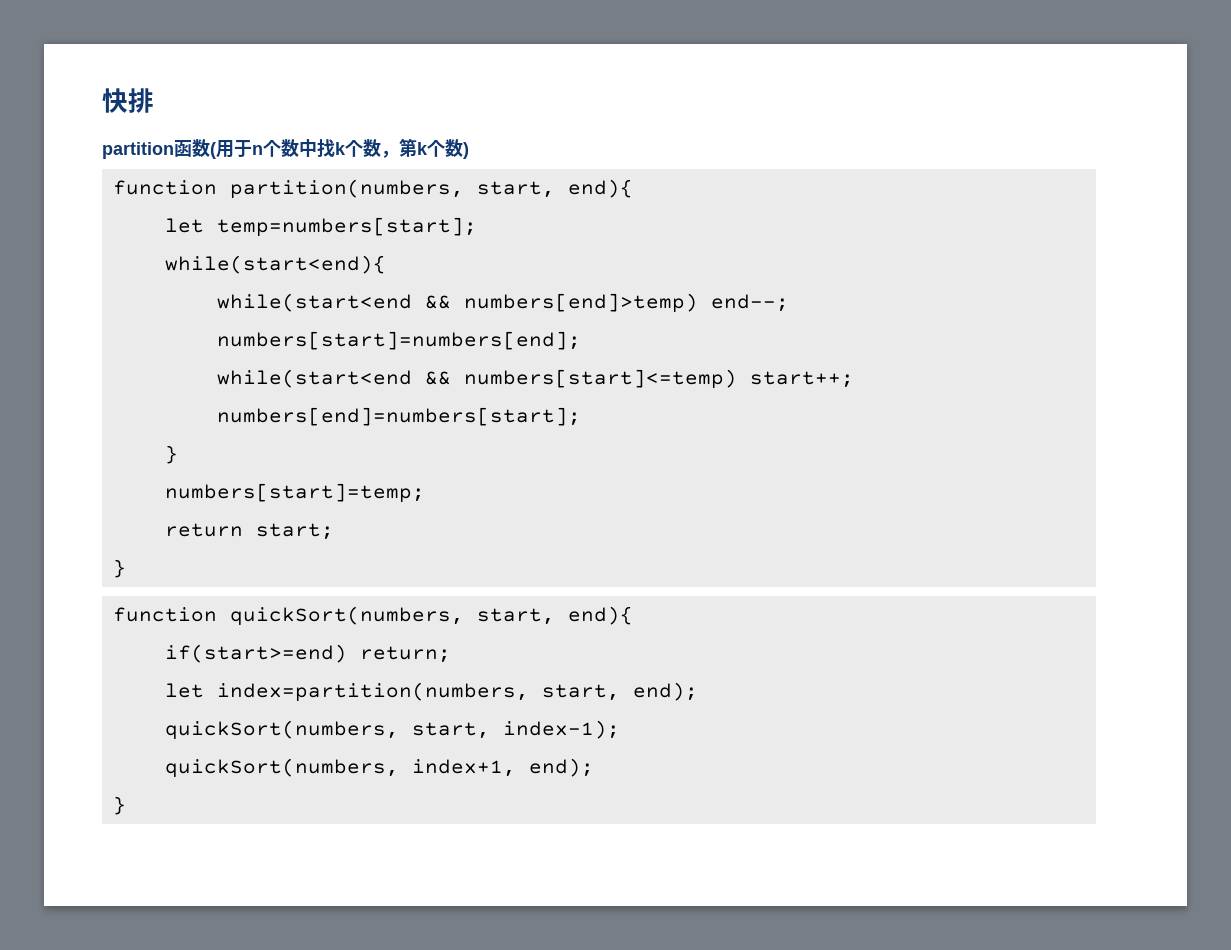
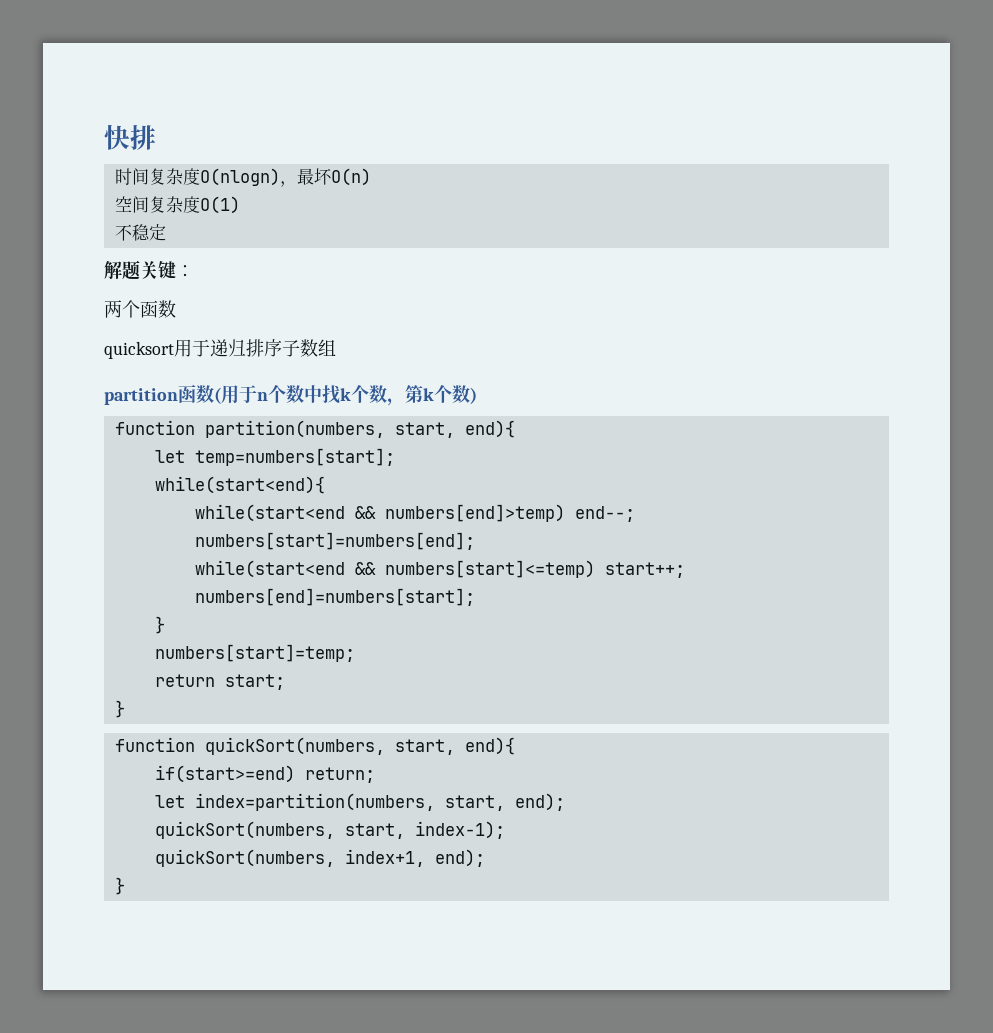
(154, 100) none -> [114,168,371,187] [114,196,240,214] [114,224,166,241] [104,260,194,280] [104,300,176,318] [104,339,336,359] // 时间复杂度O(nlogn)，最坏O(n) // 空间复杂度O(1) // 不稳定 // 解题关键： // 两个函数 // quicksort用于递归排序子数组

